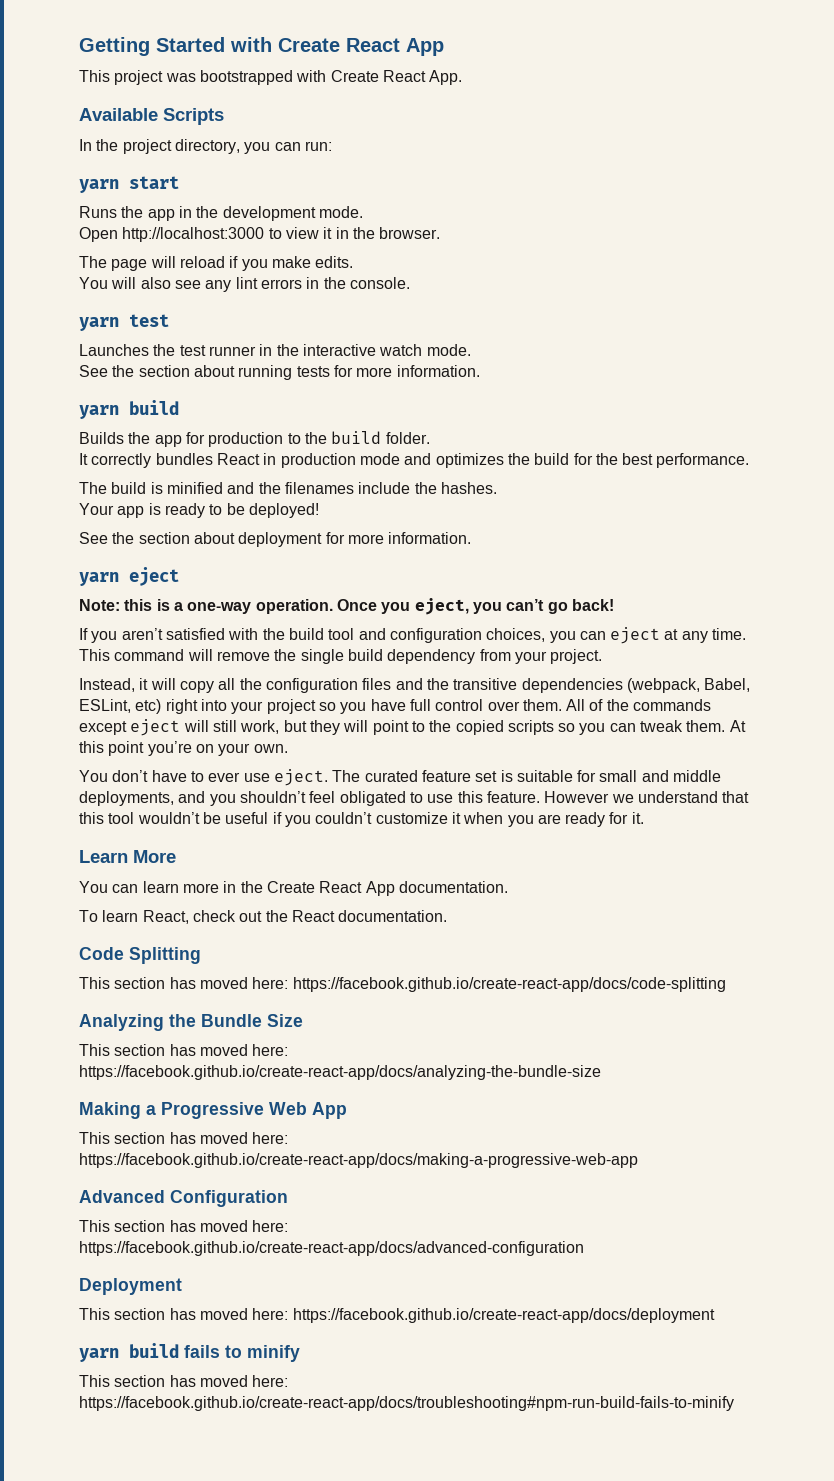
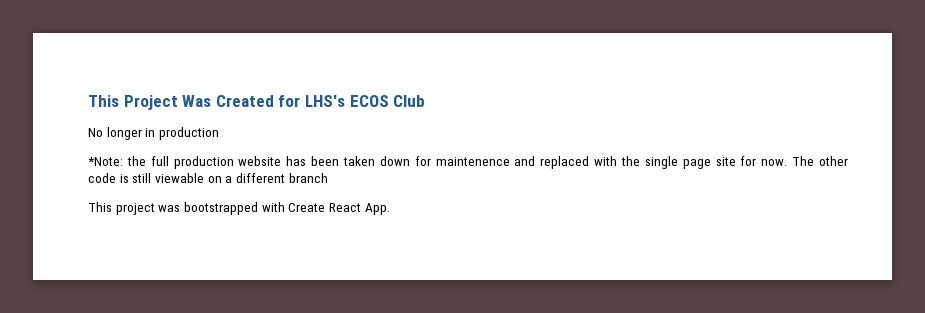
[79,37,444,56] Getting Started with Create React App -> [88,95,426,110] [88,127,219,140] [88,156,849,169] [88,173,328,183] This Project Was Created for LHS's ECOS Club // No longer in production // *Note: the full production website has been taken down for maintenence and replaced with the single page site for now. The other code is still viewable on a different branch
[79,108,224,125] [79,139,332,154] [79,176,179,193] [79,206,363,221] [79,227,441,242] [79,256,354,271] [79,277,410,292] [79,314,169,331] [79,344,471,356] [79,365,480,380] [79,400,179,419] [79,431,430,447] [79,453,750,468] [79,482,497,494] [79,503,319,518] [79,532,472,547] [79,567,179,586] [79,598,614,615] [79,627,747,644] [79,649,603,664] [79,678,751,693] [79,699,712,714] [79,719,746,736] [79,741,288,756] [79,769,722,786] [79,791,750,806] [79,812,644,827] [79,850,176,863] [79,881,508,896] [79,910,448,924] [79,947,201,964] [79,977,726,992] [79,1014,303,1031] [79,1044,289,1056] [79,1065,601,1080] [79,1102,347,1119] [79,1132,289,1144] [79,1153,638,1168] [79,1190,288,1207] [79,1220,289,1232] [79,1241,584,1256] [79,1278,182,1295] [79,1308,715,1323] [79,1343,300,1362] [79,1375,289,1387] [79,1396,734,1411] // Available Scripts // In the project directory, you can run: // yarn start // Runs the app in the development mode. // Open http://localhost:3000 to view it in the browser. // The page will reload if you make edits. // You will also see any lint errors in the console. // yarn test // Launches the test runner in the interactive watch mode. // See the section about running tests for more information. // yarn build // Builds the app for production to the build folder. // It correctly bundles React in production mode and optimizes the build for the best performance. // The build is minified and the filenames include the hashes. // Your app is ready to be deployed! // See the section about deployment for more information. // yarn eject // Note: this is a one-way operation. Once you eject, you can’t go back! // If you aren’t satisfied with the build tool and configuration choices, you can eject at any time. This command will remove the single build dependency from your project. // Instead, it will copy all the configuration files and the transitive dependencies (webpack, Babel, ESLint, etc) right into your project so you have full control over them. All of the commands except eject will still work, but they will point to the copied scripts so you can tweak them. At this point you’re on your own. // You don’t have to ever use eject. The curated feature set is suitable for small and middle deployments, and you shouldn’t feel obligated to use this feature. However we understand that this tool wouldn’t be useful if you couldn’t customize it when you are ready for it. // Learn More // You can learn more in the Create React App documentation. // To learn React, check out the React documentation. // Code Splitting // This section has moved here: https://facebook.github.io/create-react-app/docs/code-splitting // Analyzing the Bundle Size // This section has moved here: https://facebook.github.io/create-react-app/docs/analyzing-the-bundle-size // Making a Progressive Web App // This section has moved here: https://facebook.github.io/create-react-app/docs/making-a-progressive-web-app // Advanced Configuration // This section has moved here: https://facebook.github.io/create-react-app/docs/advanced-configuration // Deployment // This section has moved here: https://facebook.github.io/create-react-app/docs/deployment // yarn build fails to minify // This section has moved here: https://facebook.github.io/create-react-app/docs/troubleshooting#npm-run-build-fails-to-minify -> (390, 209) none

